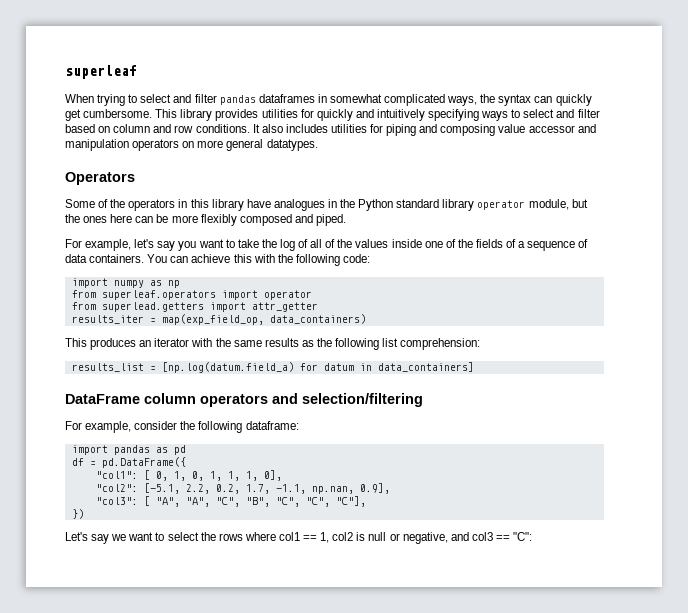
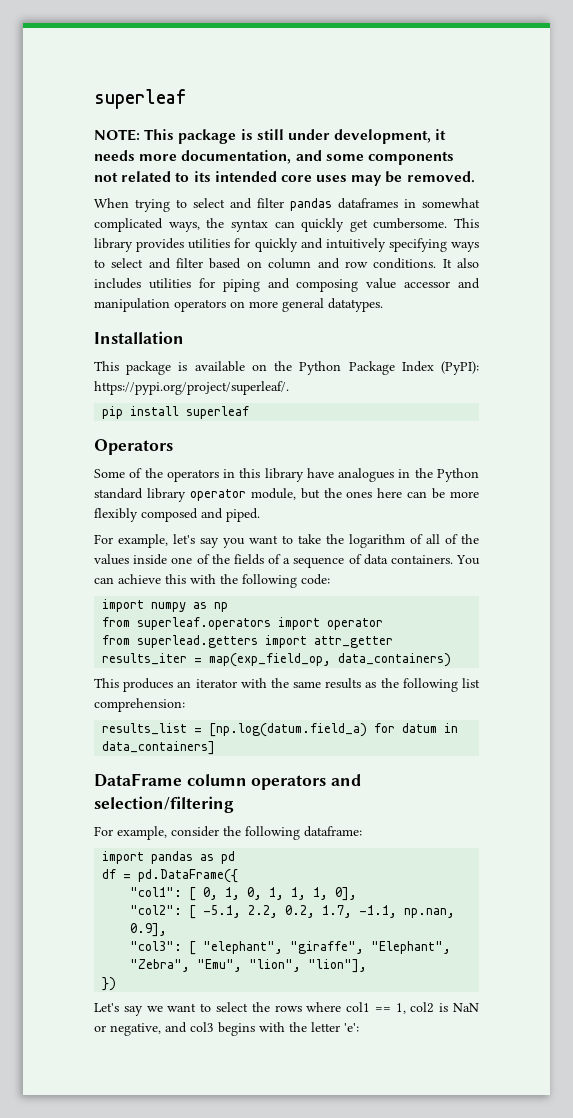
[65,65,137,79] superleaf -> [94,89,187,109] [94,129,447,144] [94,150,454,165] [94,171,475,186] superleaf // NOTE: This package is still under development, it needs more documentation, and some components not related to its intended core uses may be removed.
(318, 145) none -> [94,331,184,344] [94,361,480,375] [94,381,289,395] [102,406,250,419] // Installation // This package is available on the Python Package Index (PyPI): https://pypi.org/project/superleaf/. // pip install superleaf
[279,239,295,251] log -> [349,534,405,548] logarithm
[143,483,180,494] [-5.1, -> [189,905,242,919] [ -5.1,
[155,496,366,507] "A", "A", "C", "B", "C", "C", "C"], -> [203,941,452,954] [130,959,368,973] "elephant", "giraffe", "Elephant", "Zebra", "Emu", "lion", "lion"],
[368,532,387,541] null -> [452,1003,479,1012] NaN
[495,532,533,541] == "C": -> [218,1022,359,1036] begins with the letter 'e':

